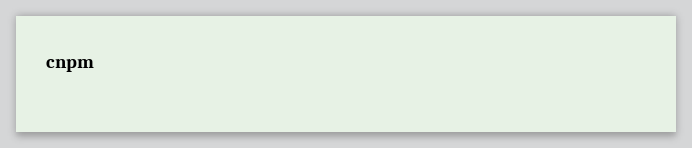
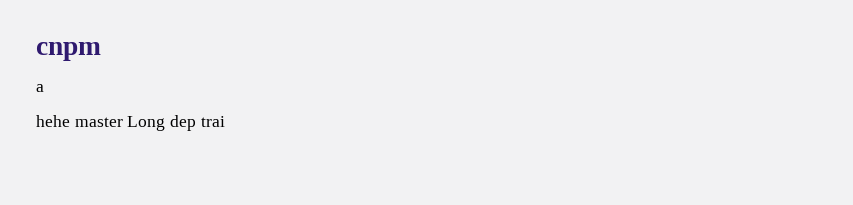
(94, 65) none -> [36,84,44,92] [36,115,225,131] // a // hehe master Long dep trai

